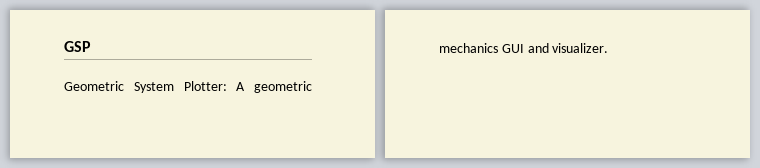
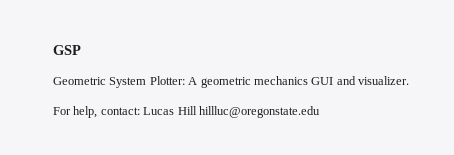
(609, 48) none -> [53,106,320,118] // For help, contact: Lucas Hill hillluc@oregonstate.edu

